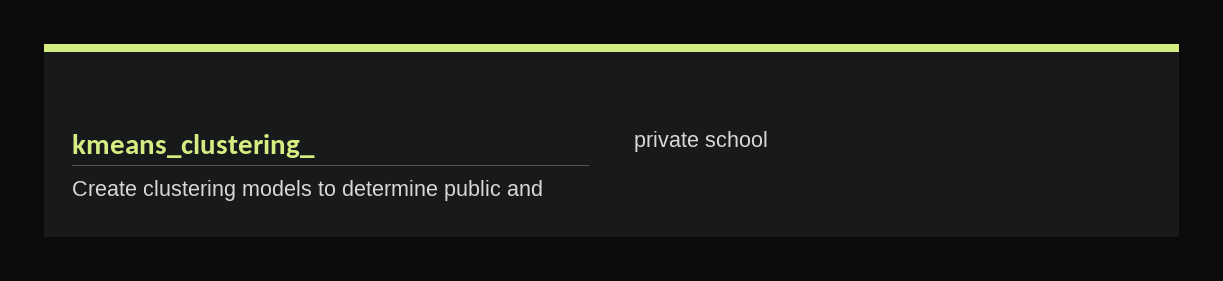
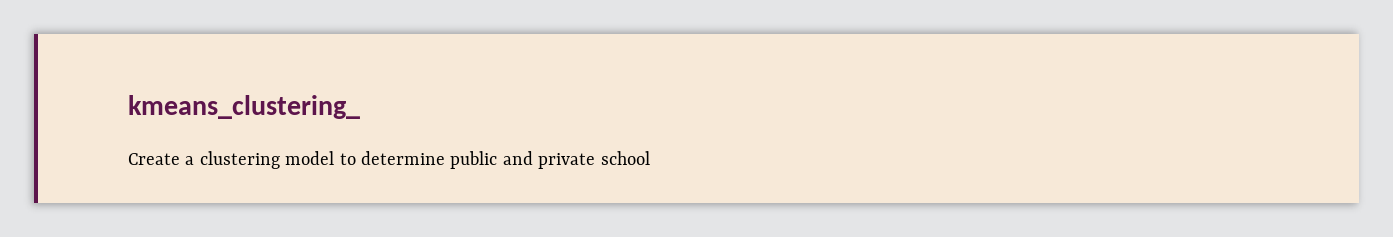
[143,180,312,201] clustering models -> [185,151,335,169] a clustering model

